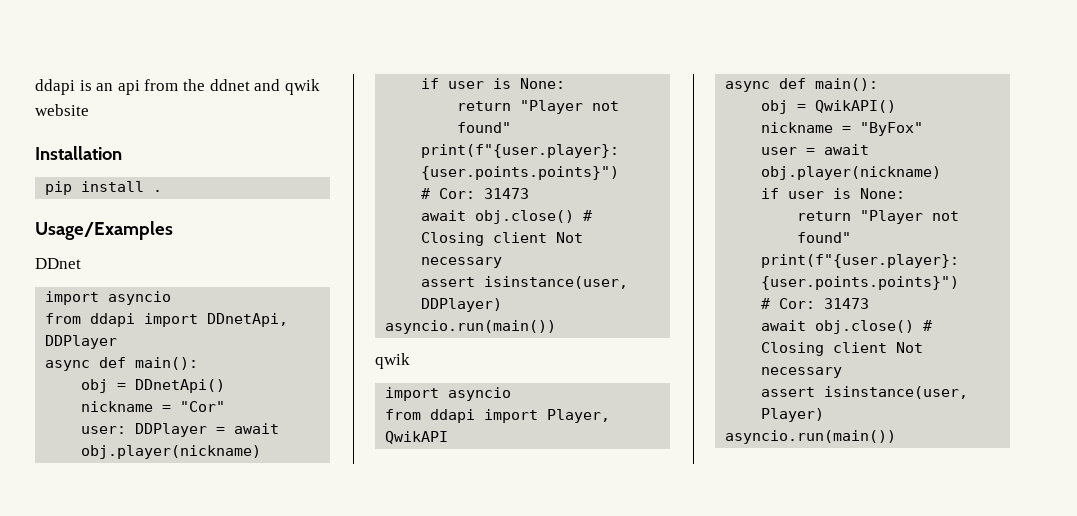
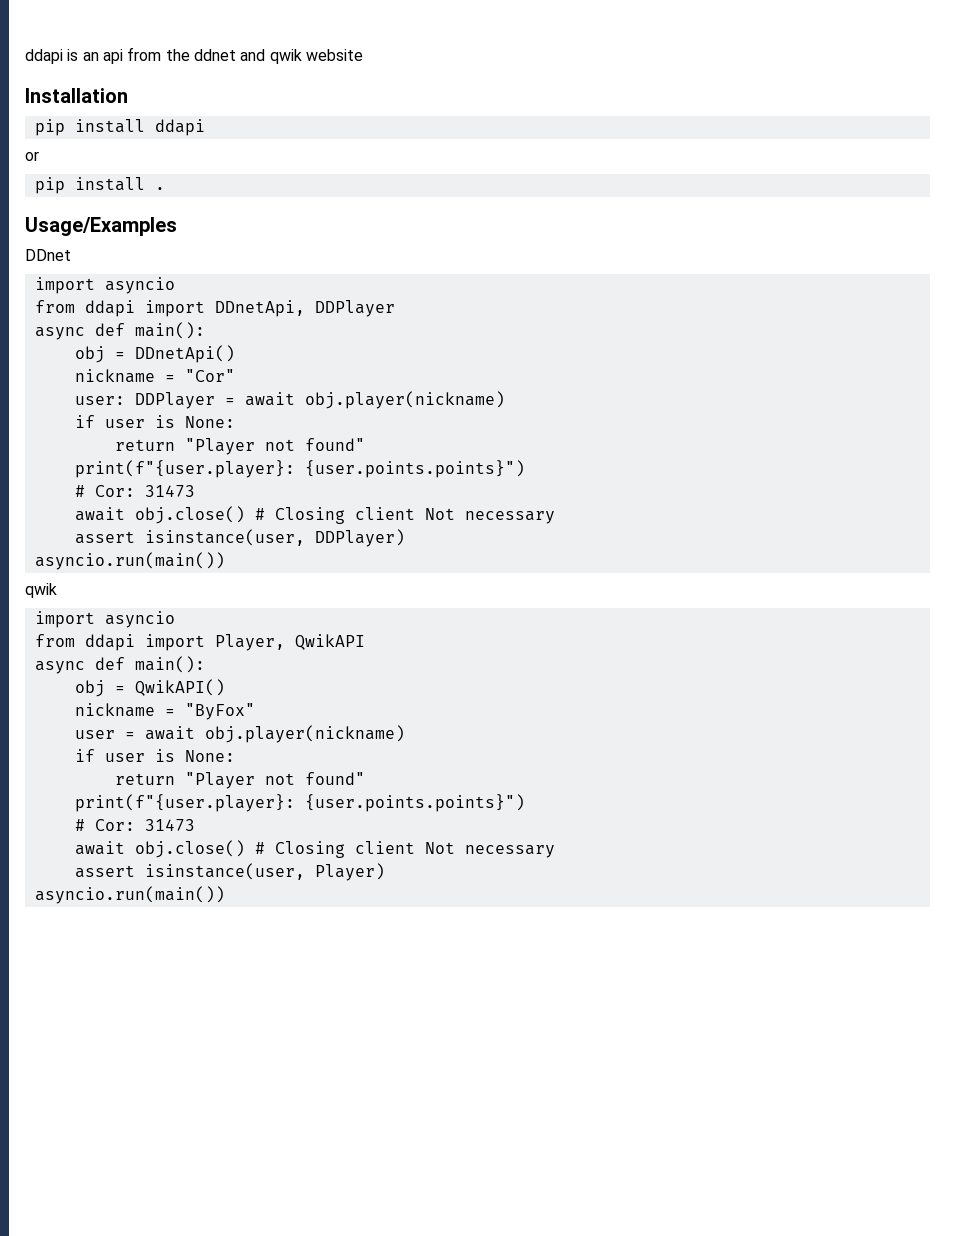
(122, 153) none -> [34,119,205,136] [25,151,39,161] // pip install ddapi // or

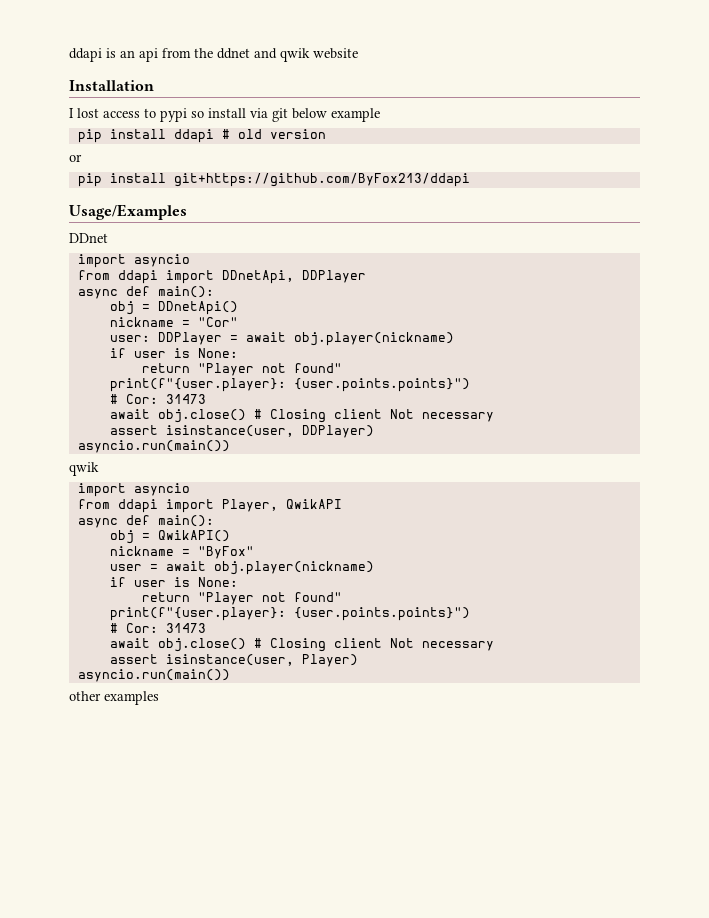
(128, 95) none -> [69,108,380,122] // I lost access to pypi so install via git below example
(205, 127) none -> [221,129,326,139] # old version
[154,187,165,190] . -> [173,173,470,187] git+https://github.com/ByFox213/ddapi
(225, 895) none -> [69,691,159,705] // other examples

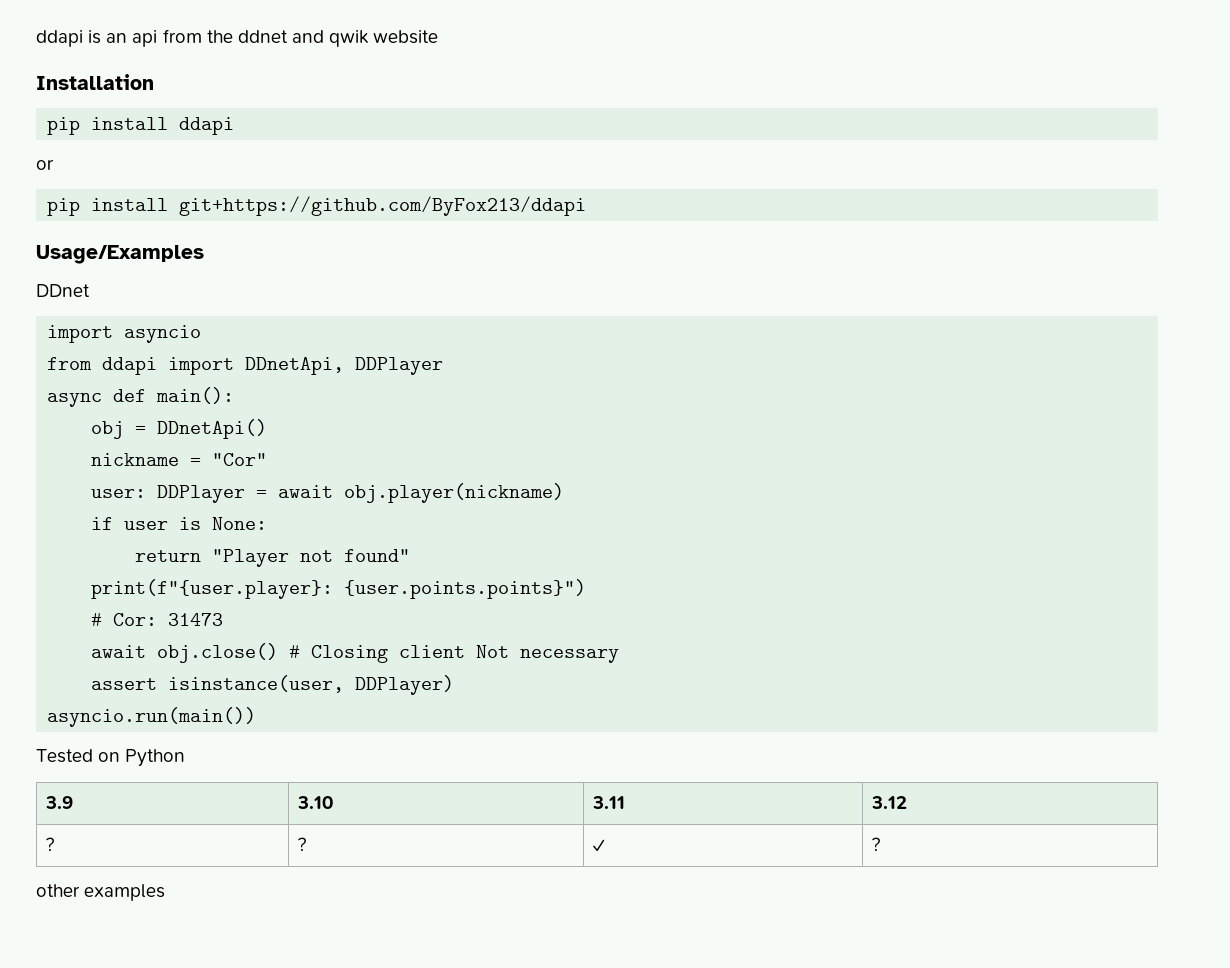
[69,108,380,122] // I lost access to pypi so install via git below example -> (154, 82) none
[221,129,326,139] # old version -> (235, 126) none
[69,462,99,476] [77,483,190,497] [77,499,342,513] [77,515,214,528] [109,530,230,544] [109,546,254,559] [109,561,374,575] [109,577,238,587] [141,592,342,605] [109,607,470,621] [109,623,206,633] [109,638,494,652] [109,654,358,667] [77,669,230,682] qwik // import asyncio // from ddapi import Player, QwikAPI // async def main(): // obj = QwikAPI() // nickname = "ByFox" // user = await obj.player(nickname) // if user is None: // return "Player not found" // print(f"{user.player}: {user.points.points}") // # Cor: 31473 // await obj.close() # Closing client Not necessary // assert isinstance(user, Player) // asyncio.run(main()) -> [36,749,186,767] [45,796,74,809] [297,796,334,809] [592,796,626,809] [871,796,908,809] [45,837,55,851] [297,837,307,851] [593,839,606,852] [871,837,881,851] Tested on Python // 3.9 | 3.10 | 3.11 | 3.12 // ? | ? | ✓ | ?

